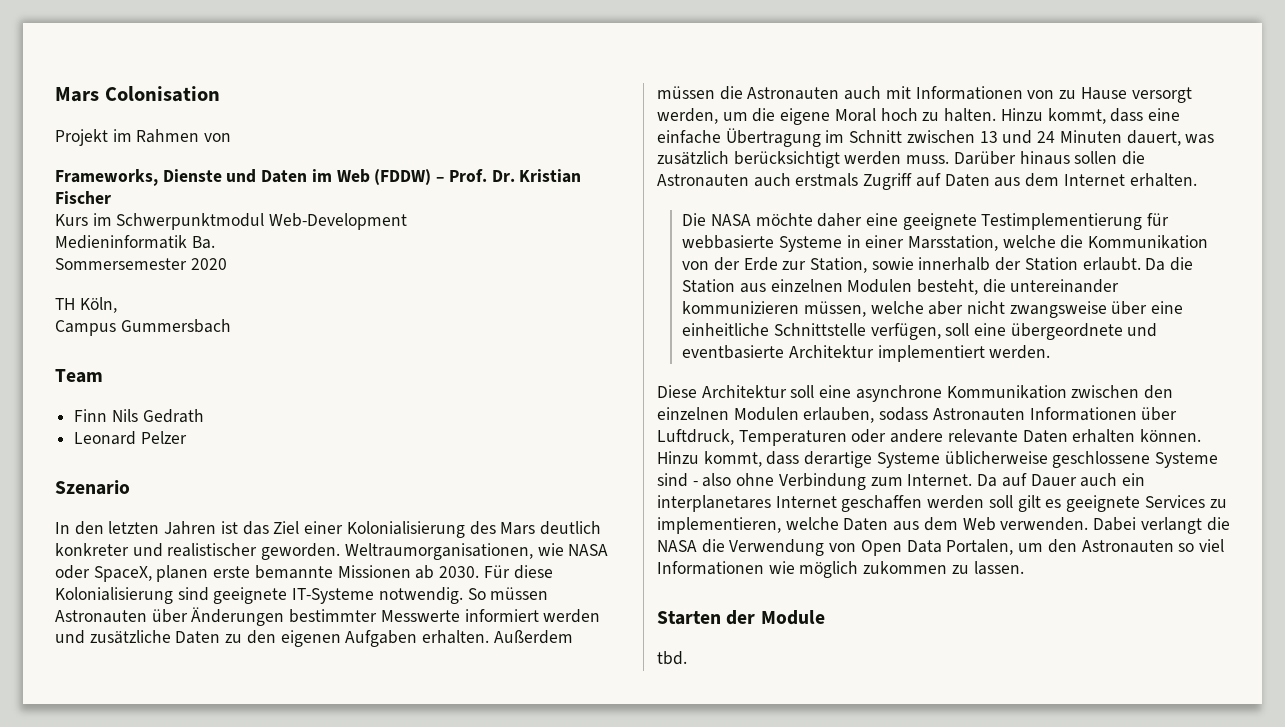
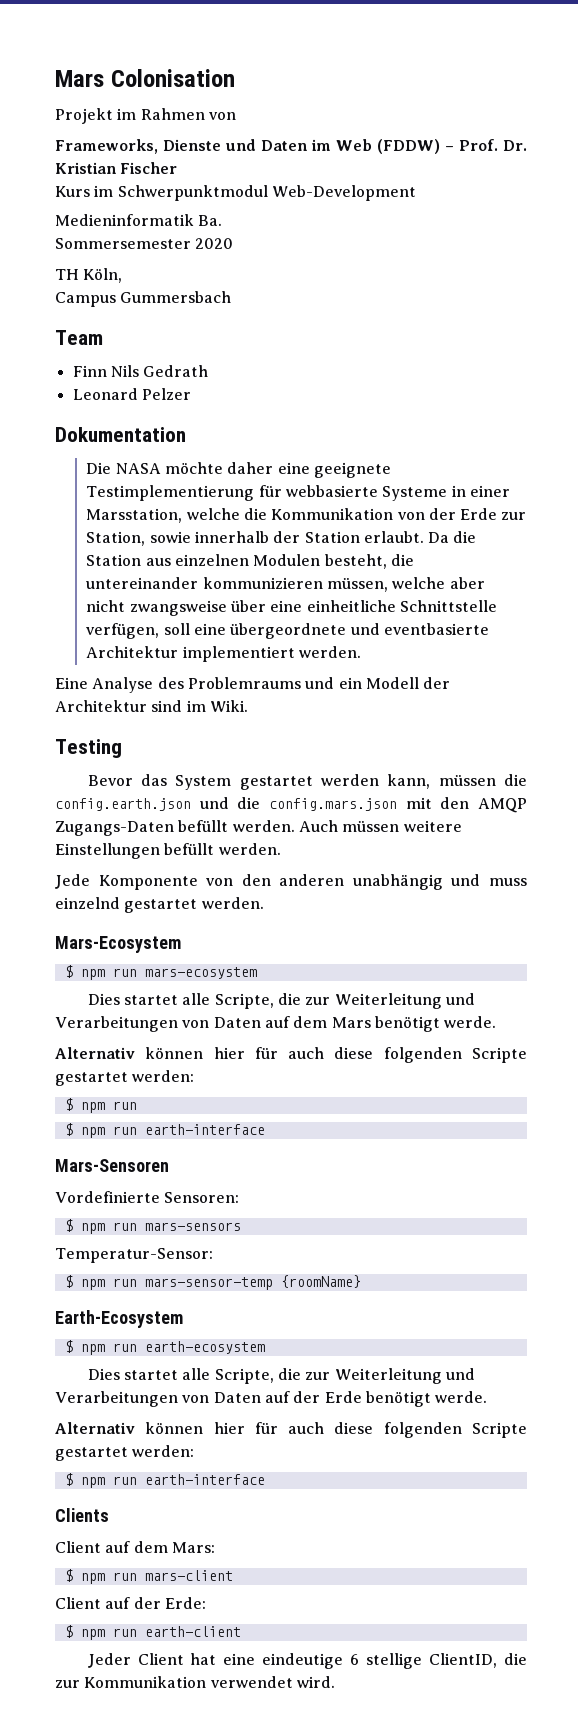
[55,480,130,495] [55,521,601,538] [55,543,609,560] [55,565,553,582] [55,587,549,604] [55,607,601,626] [55,630,573,647] [657,86,1192,103] [657,108,1180,125] [657,128,1215,147] [657,151,1146,168] [657,173,1197,190] Szenario // In den letzten Jahren ist das Ziel einer Kolonialisierung des Mars deutlich konkreter und realistischer geworden. Weltraumorganisationen, wie NASA oder SpaceX, planen erste bemannte Missionen ab 2030. Für diese Kolonialisierung sind geeignete IT-Systeme notwendig. So müssen Astronauten über Änderungen bestimmter Messwerte informiert werden und zusätzliche Daten zu den eigenen Aufgaben erhalten. Außerdem müssen die Astronauten auch mit Informationen von zu Hause versorgt werden, um die eigene Moral hoch zu halten. Hinzu kommt, dass eine einfache Übertragung im Schnitt zwischen 13 und 24 Minuten dauert, was zusätzlich berücksichtigt werden muss. Darüber hinaus sollen die Astronauten auch erstmals Zugriff auf Daten aus dem Internet erhalten. -> [55,427,186,442] Dokumentation
[657,385,1174,402] [657,407,1178,423] [657,429,1202,446] [657,451,1219,468] [657,473,1145,490] [657,495,1227,512] [657,517,1230,534] [657,539,1224,556] [657,561,1024,578] [657,610,825,625] [657,651,687,665] Diese Architektur soll eine asynchrone Kommunikation zwischen den einzelnen Modulen erlauben, sodass Astronauten Informationen über Luftdruck, Temperaturen oder andere relevante Daten erhalten können. Hinzu kommt, dass derartige Systeme üblicherweise geschlossene Systeme sind - also ohne Verbindung zum Internet. Da auf Dauer auch ein interplanetares Internet geschaffen werden soll gilt es geeignete Services zu implementieren, welche Daten aus dem Web verwenden. Dabei verlangt die NASA die Verwendung von Open Data Portalen, um den Astronauten so viel Informationen wie möglich zukommen zu lassen. // Starten der Module // tbd. -> [55,677,451,693] [55,700,248,712] [55,739,122,758] [87,774,528,790] [55,797,527,813] [55,820,462,836] [55,843,281,859] [55,874,527,890] [55,897,264,913] [55,936,181,953] [64,965,257,980] [87,993,475,1009] [55,1016,497,1032] [55,1047,527,1063] [55,1070,195,1086] [64,1098,137,1113] [64,1123,265,1138] [55,1159,169,1172] [55,1191,240,1203] [64,1219,241,1234] [55,1248,213,1263] [64,1275,361,1290] [55,1310,183,1328] [64,1340,265,1355] [87,1368,475,1384] [55,1391,488,1407] [55,1422,527,1438] [55,1445,195,1461] [64,1473,265,1488] [55,1508,109,1522] [55,1541,215,1553] [64,1569,233,1584] [55,1597,206,1609] [64,1625,241,1640] [87,1653,527,1669] [55,1676,335,1688] Eine Analyse des Problemraums und ein Modell der Architektur sind im Wiki. // Testing // Bevor das System gestartet werden kann, müssen die config.earth.json und die config.mars.json mit den AMQP Zugangs-Daten befüllt werden. Auch müssen weitere Einstellungen befüllt werden. // Jede Komponente von den anderen unabhängig und muss einzelnd gestartet werden. // Mars-Ecosystem // $ npm run mars-ecosystem // Dies startet alle Scripte, die zur Weiterleitung und Verarbeitungen von Daten auf dem Mars benötigt werde. // Alternativ können hier für auch diese folgenden Scripte gestartet werden: // $ npm run // $ npm run earth-interface // Mars-Sensoren // Vordefinierte Sensoren: // $ npm run mars-sensors // Temperatur-Sensor: // $ npm run mars-sensor-temp {roomName} // Earth-Ecosystem // $ npm run earth-ecosystem // Dies startet alle Scripte, die zur Weiterleitung und Verarbeitungen von Daten auf der Erde benötigt werde. // Alternativ können hier für auch diese folgenden Scripte gestartet werden: // $ npm run earth-interface // Clients // Client auf dem Mars: // $ npm run mars-client // Client auf der Erde: // $ npm run earth-client // Jeder Client hat eine eindeutige 6 stellige ClientID, die zur Kommunikation verwendet wird.

